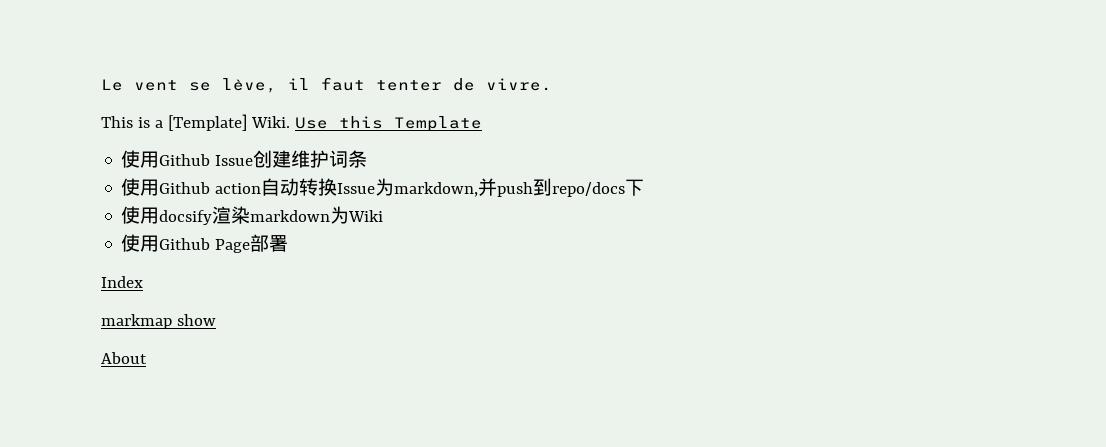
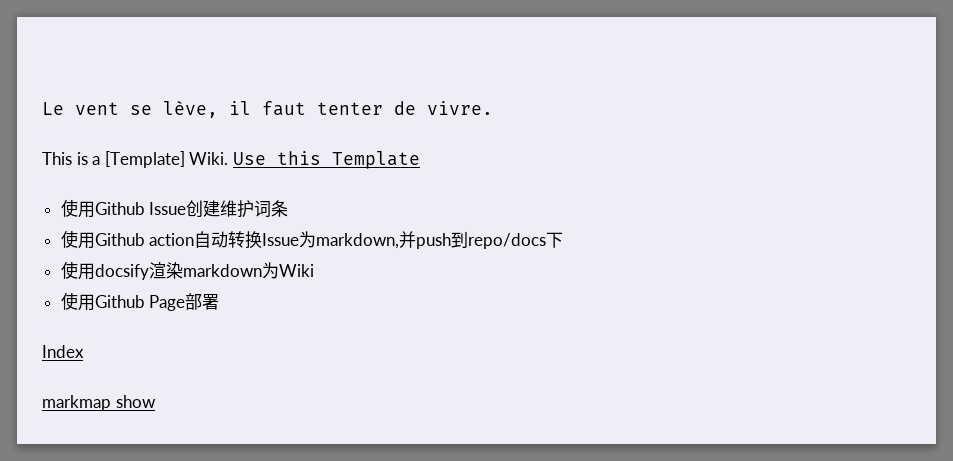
[101,352,147,364] // About -> (156, 401) none

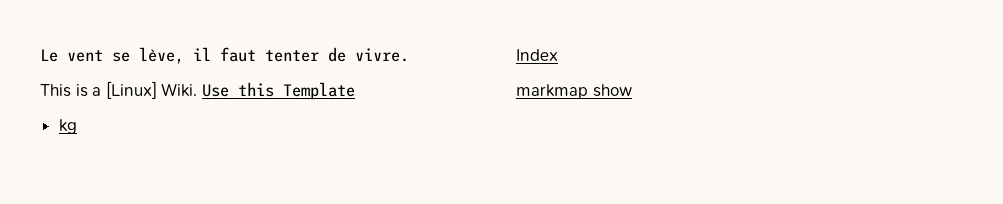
[104,151,185,168] [Template] -> [105,81,157,99] [Linux]
[60,199,289,218] [60,230,564,249] [60,261,314,280] [60,292,220,311] 使用Github Issue创建维护词条 // 使用Github action自动转换Issue为markdown,并push到repo/docs下 // 使用docsify渲染markdown为Wiki // 使用Github Page部署 -> [58,119,77,134] kg

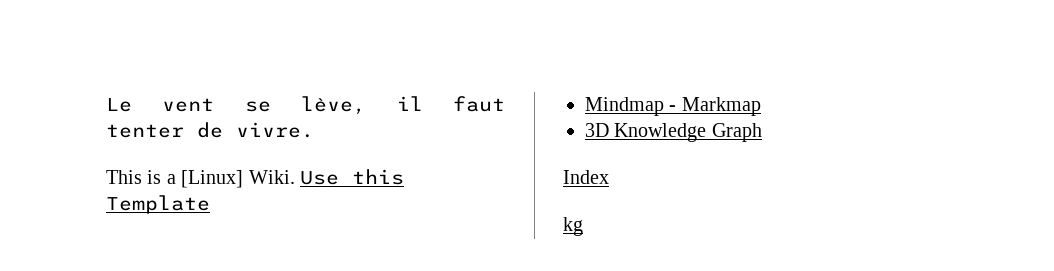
[58,119,77,134] kg -> [585,97,761,116] [585,123,762,142] Mindmap - Markmap // 3D Knowledge Graph
[516,84,632,99] markmap show -> [563,217,583,236] kg

